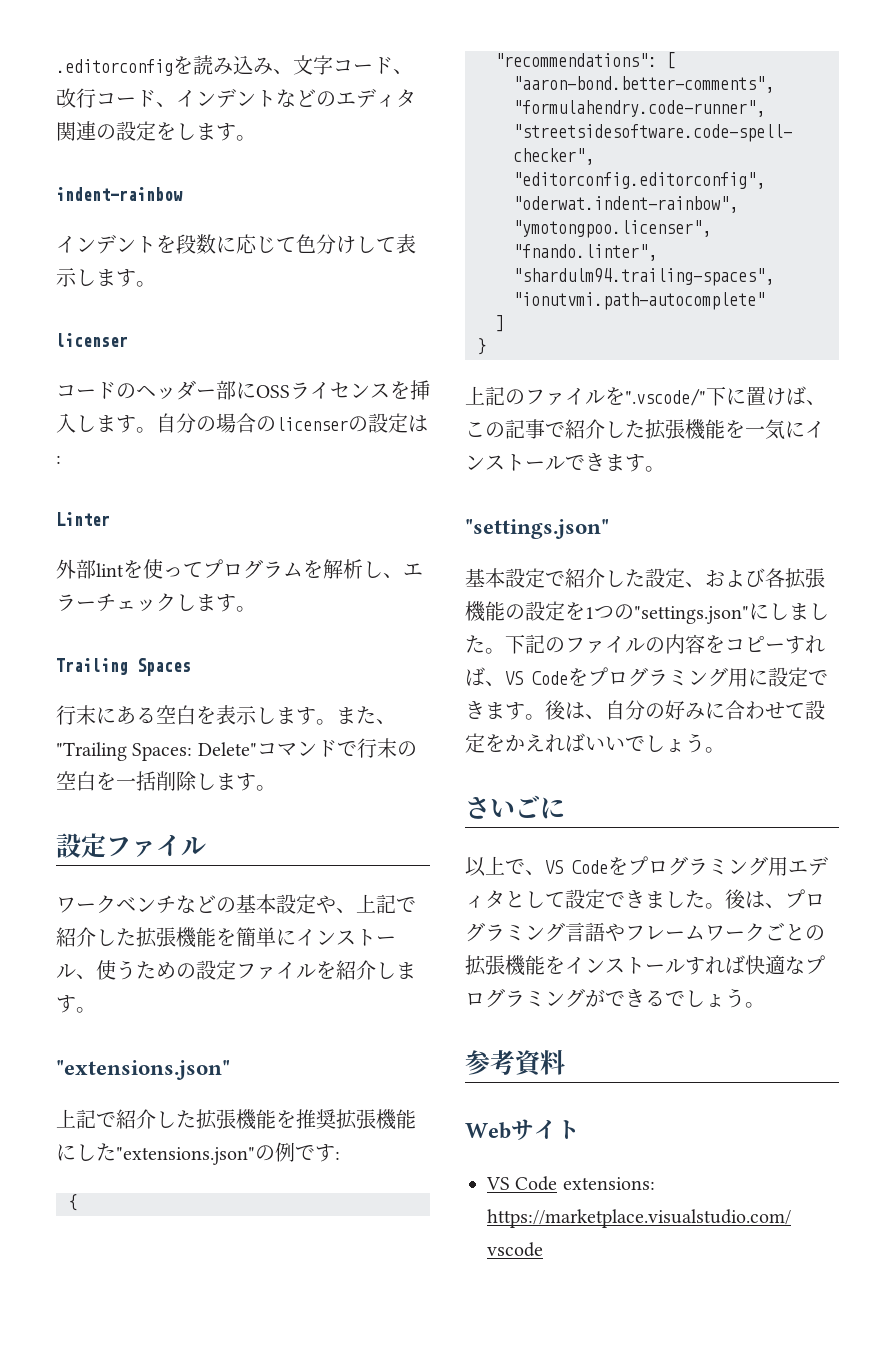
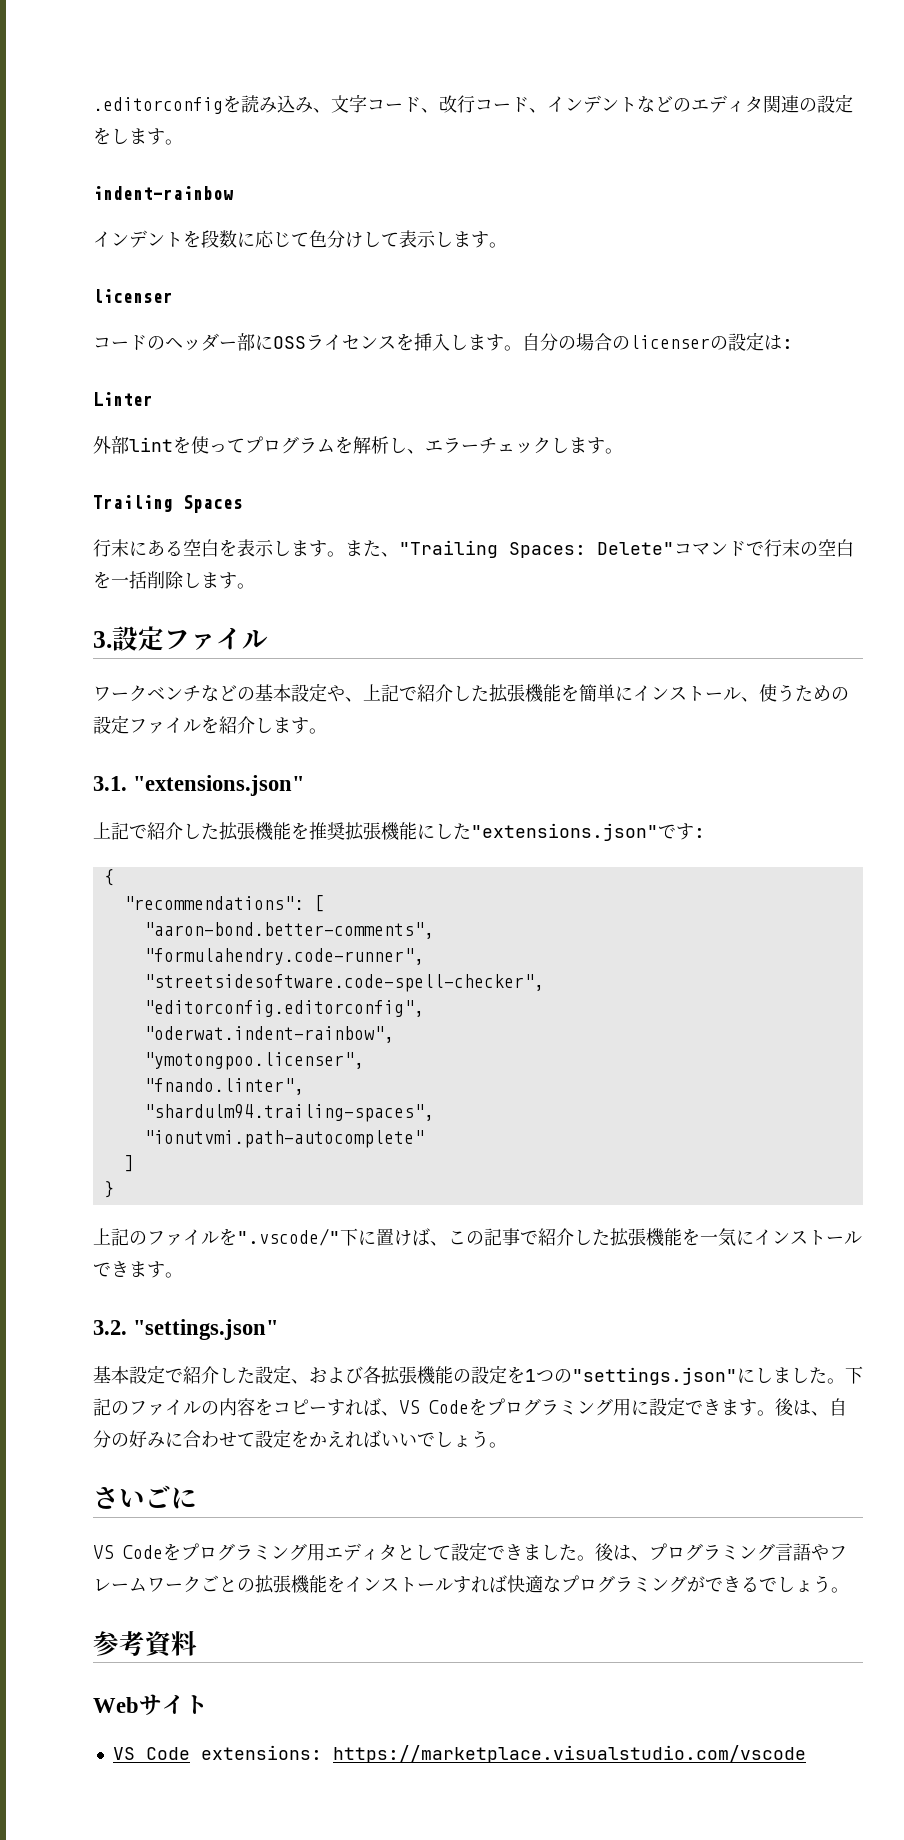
(276, 788) none -> [93,631,112,648] 3.
(96, 1010) none -> [93,776,127,791] 3.1.
[255,1142,295,1162] の例 -> (658, 832) none
(665, 469) none -> [93,1320,127,1335] 3.2.
[465,856,545,877] 以上で、 -> (197, 1498) none

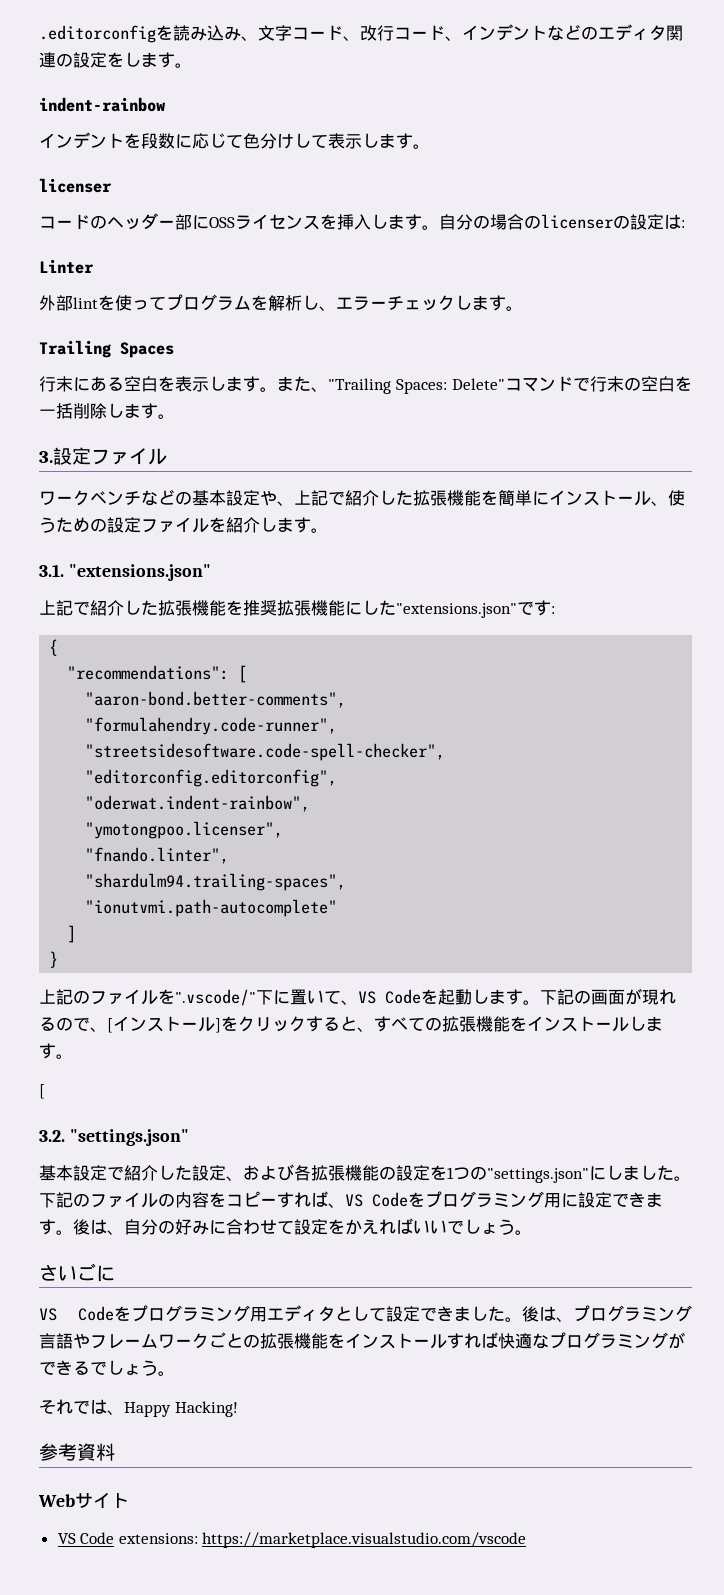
[394,1228,862,1247] [93,1261,183,1278] けば、この記事で紹介した拡張機能を一気にインストールできます。 -> [307,988,676,1005] [39,1016,663,1033] [39,1043,73,1059] [39,1084,45,1099] いて、VS Codeを起動します。下記の画面が現れるので、[インストール]をクリックすると、すべての拡張機能をインストールします。 // [
(849, 1590) none -> [39,1399,238,1417] // それでは、Happy Hacking!

